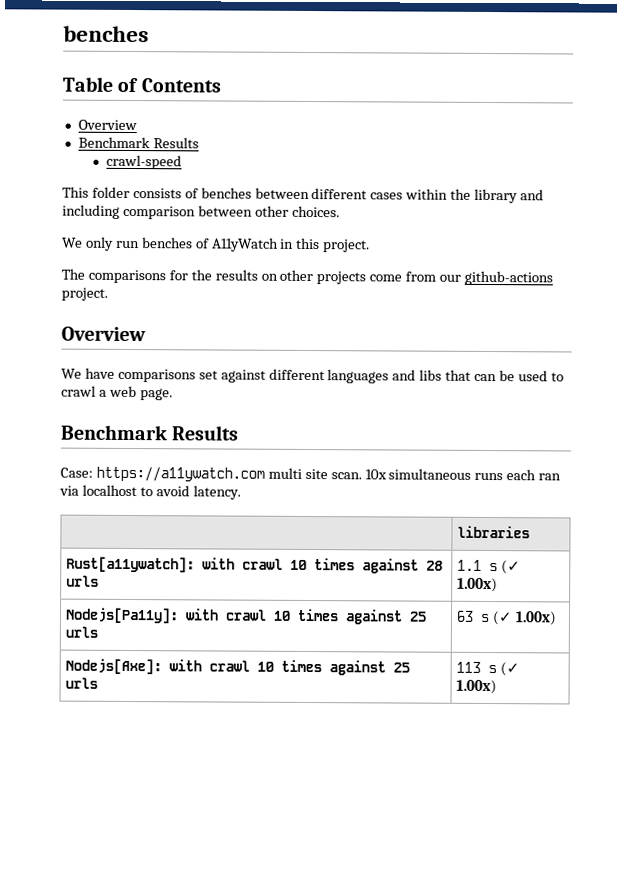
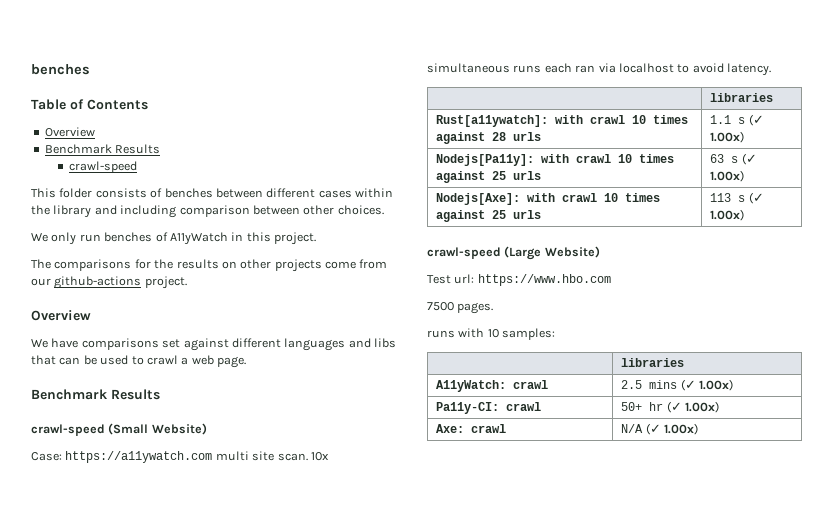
(240, 433) none -> [31,423,207,436] // crawl-speed (Small Website)
(498, 687) none -> [427,246,600,260] [427,274,611,286] [427,302,494,314] [427,328,556,340] [621,358,685,367] [436,380,549,392] [621,379,733,391] [436,402,542,414] [621,401,719,413] [436,424,507,433] [621,423,698,435] // crawl-speed (Large Website) // Test url: https://www.hbo.com // 7500 pages. // runs with 10 samples: // | libraries // A11yWatch: crawl | 2.5 mins (✓ 1.00x) // Pa11y-CI: crawl | 50+ hr (✓ 1.00x) // Axe: crawl | N/A (✓ 1.00x)

